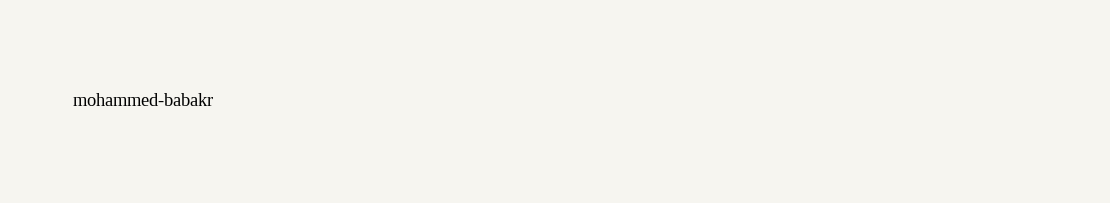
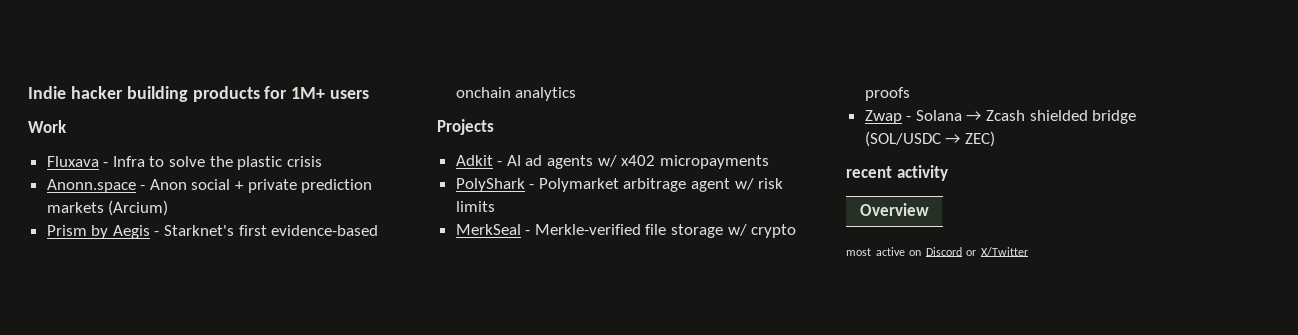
[73,93,213,106] mohammed-babakr -> [28,86,370,102] [28,120,67,133] [46,156,322,170] [46,179,373,193] [46,200,169,216] [46,225,379,239] [455,87,577,101] [437,119,494,135] [455,155,769,169] [455,178,784,192] [455,201,495,212] [455,224,797,238] [864,87,910,101] [864,110,1137,124] [864,131,995,147] [846,165,948,181] [860,203,929,216] [846,247,1028,256] Indie hacker building products for 1M+ users // Work // Fluxava - Infra to solve the plastic crisis // Anonn.space - Anon social + private prediction markets (Arcium) // Prism by Aegis - Starknet's first evidence-based onchain analytics // Projects // Adkit - AI ad agents w/ x402 micropayments // PolyShark - Polymarket arbitrage agent w/ risk limits // MerkSeal - Merkle-verified file storage w/ crypto proofs // Zwap - Solana → Zcash shielded bridge (SOL/USDC → ZEC) // recent activity // Overview // most active on Discord or X/Twitter

